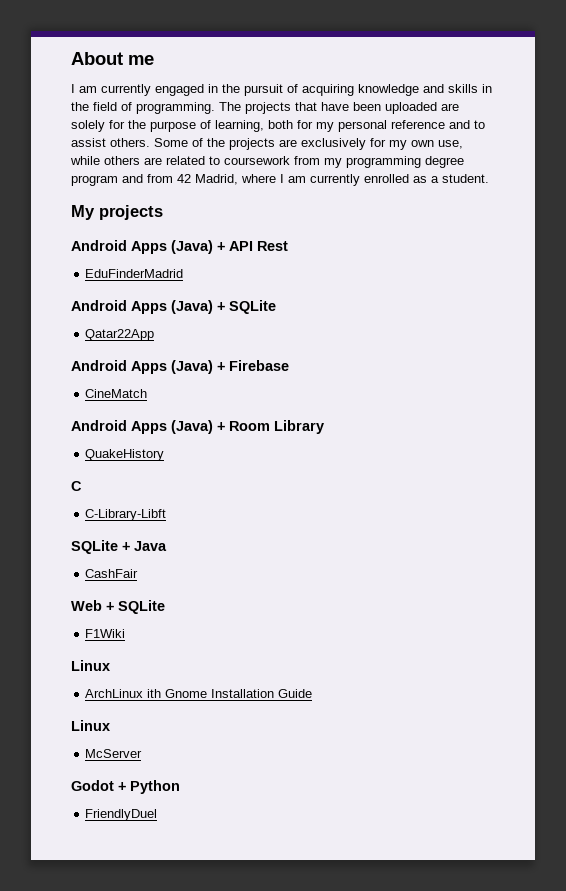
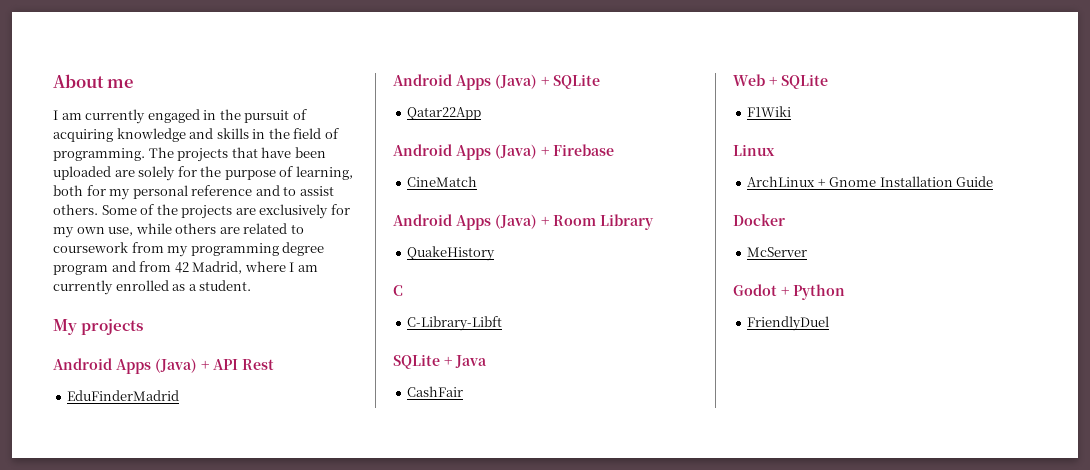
[147,689,162,698] ith -> [817,178,826,187] +
[71,720,110,731] Linux -> [733,214,785,226] Docker

